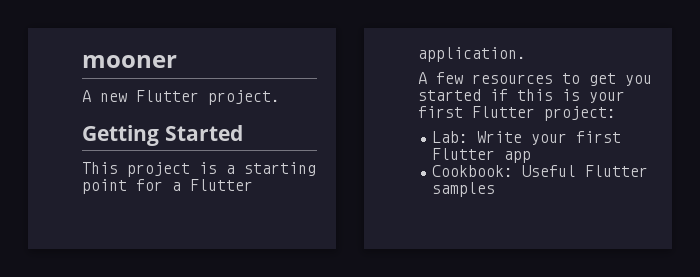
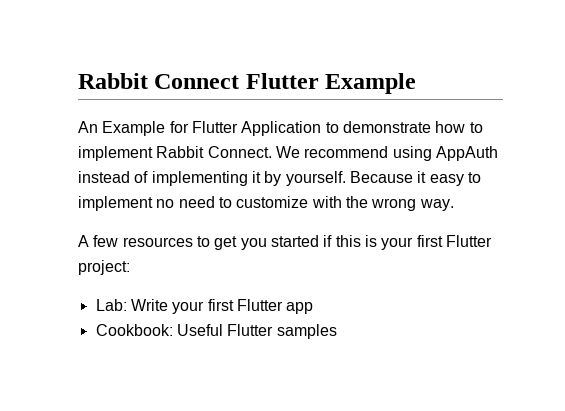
[82,55,177,68] [82,90,280,105] [82,125,243,146] [82,162,316,177] [82,179,253,194] [418,47,526,62] mooner // A new Flutter project. // Getting Started // This project is a starting point for a Flutter application. -> [78,73,417,94] [78,121,483,136] [78,146,498,161] [78,171,481,186] [78,196,454,211] Rabbit Connect Flutter Example // An Example for Flutter Application to demonstrate how to implement Rabbit Connect. We recommend using AppAuth instead of implementing it by yourself. Because it easy to implement no need to customize with the wrong way.

